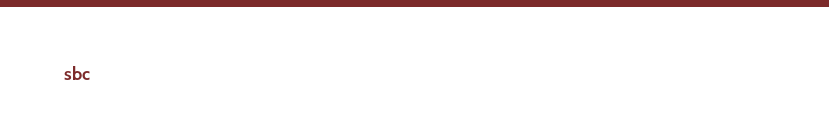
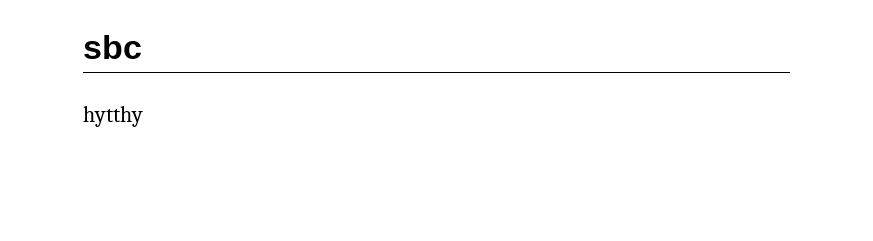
(90, 73) none -> [83,106,143,127] // hytthy

